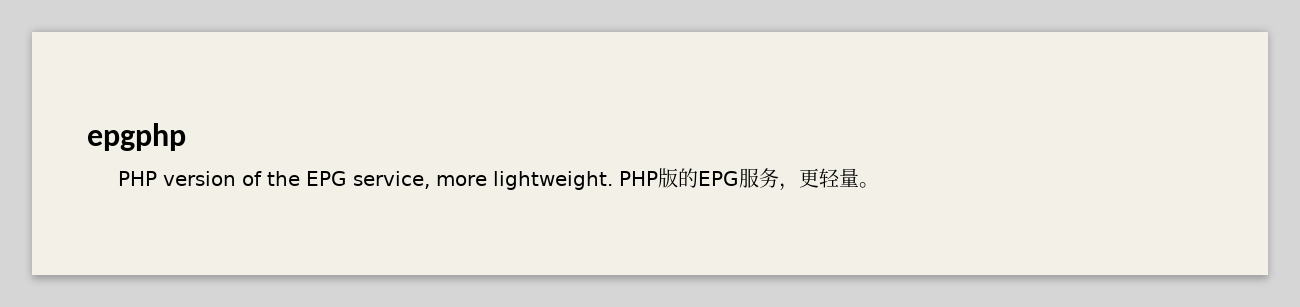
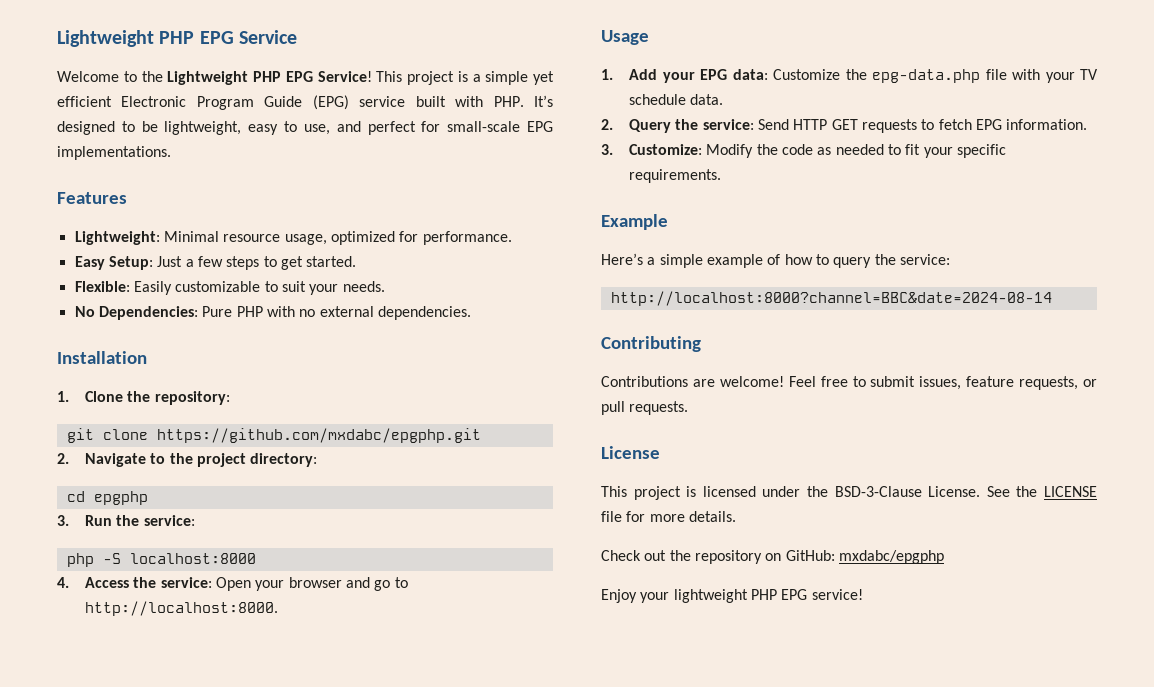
[87,123,186,151] [118,168,880,191] epgphp // PHP version of the EPG service, more lightweight. PHP版的EPG服务，更轻量。 -> [57,30,298,47] [57,71,554,85] [57,95,554,110] [57,121,553,135] [57,146,171,160] [57,192,127,204] [74,231,512,245] [74,256,357,270] [74,281,385,295] [74,306,471,320] [57,351,147,364] [57,391,230,405] [66,428,481,443] [57,453,318,467] [66,491,148,505] [57,515,195,526] [66,553,256,567] [57,577,408,591] [85,601,279,616] [601,30,649,45] [601,69,1098,83] [629,94,724,105] [601,119,1088,133] [601,144,1007,158] [629,169,722,183] [601,214,668,230] [601,253,950,268] [610,291,1052,306] [601,336,701,352] [601,376,1097,390] [601,401,689,415] [601,446,660,459] [601,486,1097,500] [601,511,736,522] [601,550,944,564] [601,589,863,603] Lightweight PHP EPG Service // Welcome to the Lightweight PHP EPG Service! This project is a simple yet efficient Electronic Program Guide (EPG) service built with PHP. It’s designed to be lightweight, easy to use, and perfect for small-scale EPG implementations. // Features // Lightweight: Minimal resource usage, optimized for performance. // Easy Setup: Just a few steps to get started. // Flexible: Easily customizable to suit your needs. // No Dependencies: Pure PHP with no external dependencies. // Installation // 1. Clone the repository: // git clone https://github.com/mxdabc/epgphp.git // 2. Navigate to the project directory: // cd epgphp // 3. Run the service: // php -S localhost:8000 // 4. Access the service: Open your browser and go to http://localhost:8000. // Usage // 1. Add your EPG data: Customize the epg-data.php file with your TV schedule data. // 2. Query the service: Send HTTP GET requests to fetch EPG information. // 3. Customize: Modify the code as needed to fit your specific requirements. // Example // Here’s a simple example of how to query the service: // http://localhost:8000?channel=BBC&date=2024-08-14 // Contributing // Contributions are welcome! Feel free to submit issues, feature requests, or pull requests. // License // This project is licensed under the BSD-3-Clause License. See the LICENSE file for more details. // Check out the repository on GitHub: mxdabc/epgphp // Enjoy your lightweight PHP EPG service!

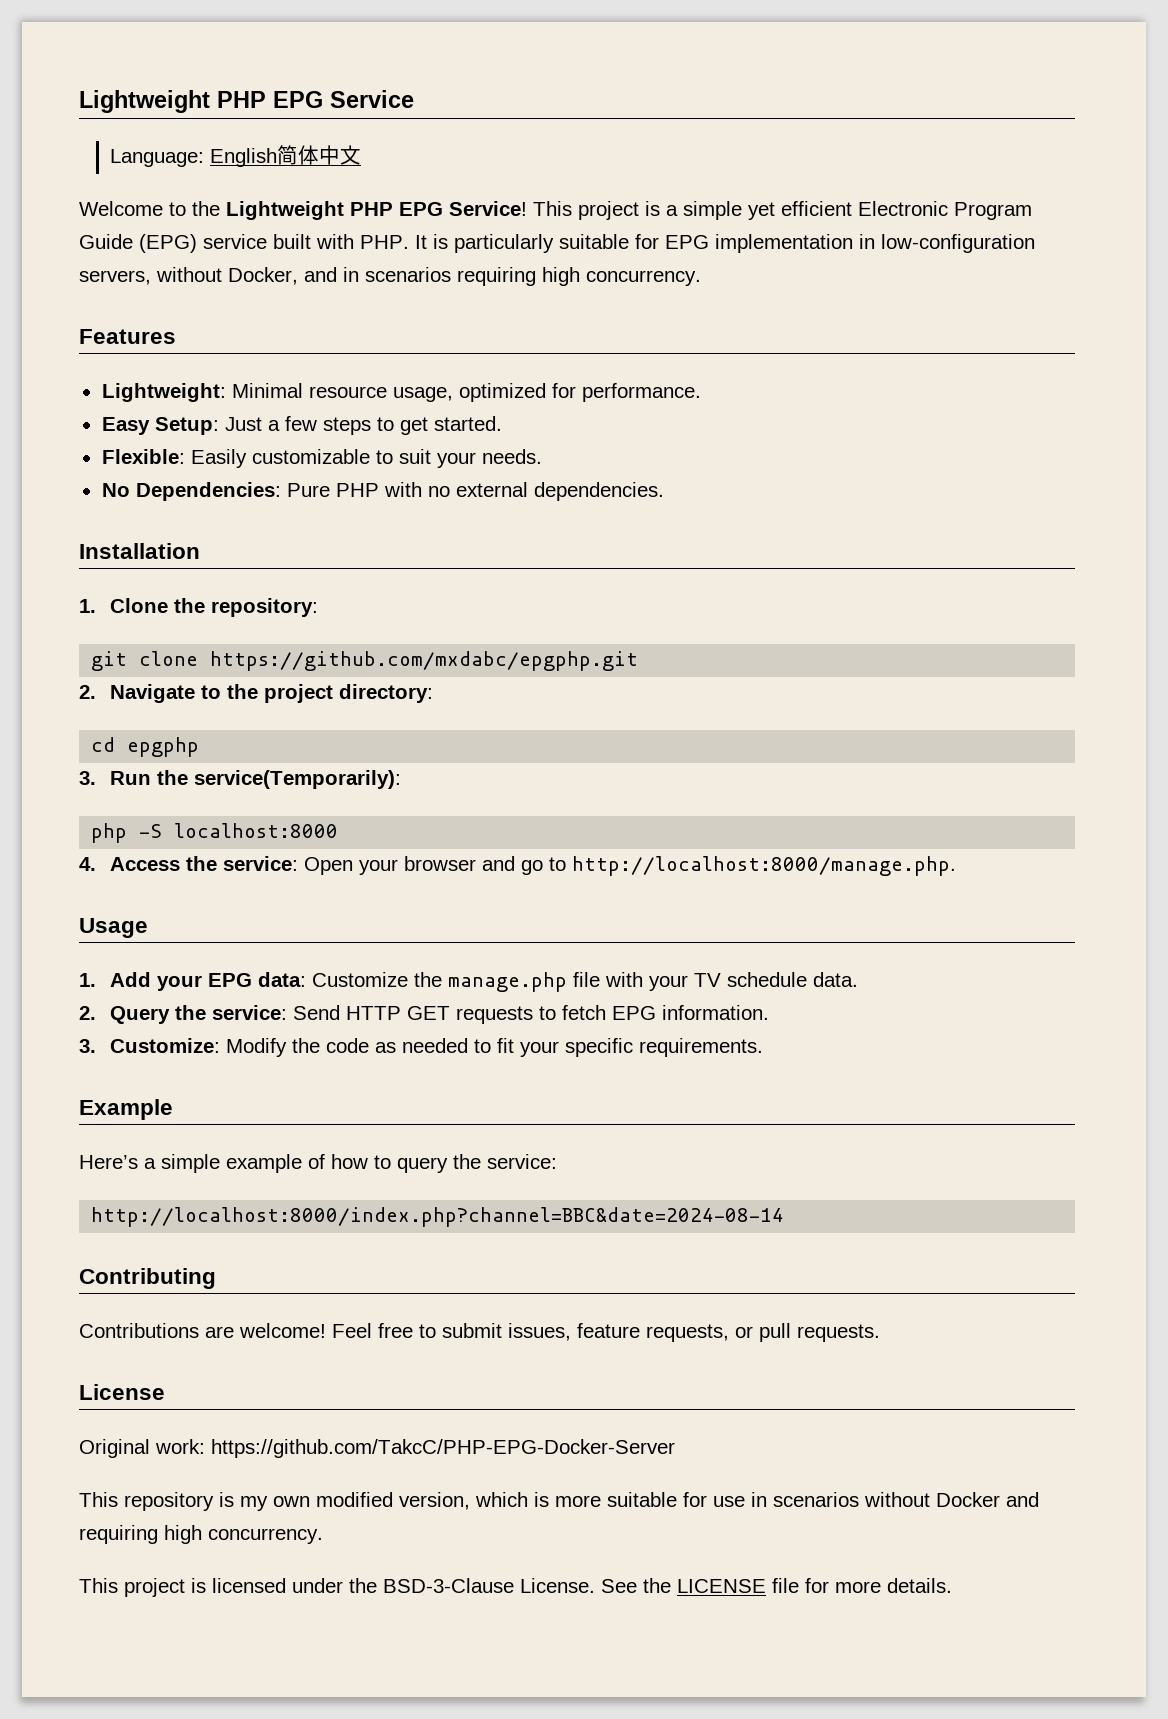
(298, 37) none -> [110,145,362,167] // Language: English简体中文
[534,95,554,107] [57,121,553,135] [57,146,171,160] It’s designed to be lightweight, easy to use, and perfect for small-scale EPG implementations. -> [415,234,1035,253] [79,267,701,286] It is particularly suitable for EPG implementation in low-configuration servers, without Docker, and in scenarios requiring high concurrency.
[143,515,195,526] service: -> [194,770,402,789] service(Temporarily):
[85,601,279,616] http://localhost:8000. -> [572,856,957,876] http://localhost:8000/manage.php.
[872,69,981,83] epg-data.php -> [448,972,568,992] manage.php
[610,291,1052,306] http://localhost:8000?channel=BBC&date=2024-08-14 -> [91,1207,785,1227] http://localhost:8000/index.php?channel=BBC&date=2024-08-14
(660, 452) none -> [79,1439,675,1458] [79,1492,1039,1511] [79,1525,323,1544] // Original work: https://github.com/TakcC/PHP-EPG-Docker-Server // This repository is my own modified version, which is more suitable for use in scenarios without Docker and requiring high concurrency.
[601,550,944,564] [601,589,863,603] // Check out the repository on GitHub: mxdabc/epgphp // Enjoy your lightweight PHP EPG service! -> (952, 1585) none

